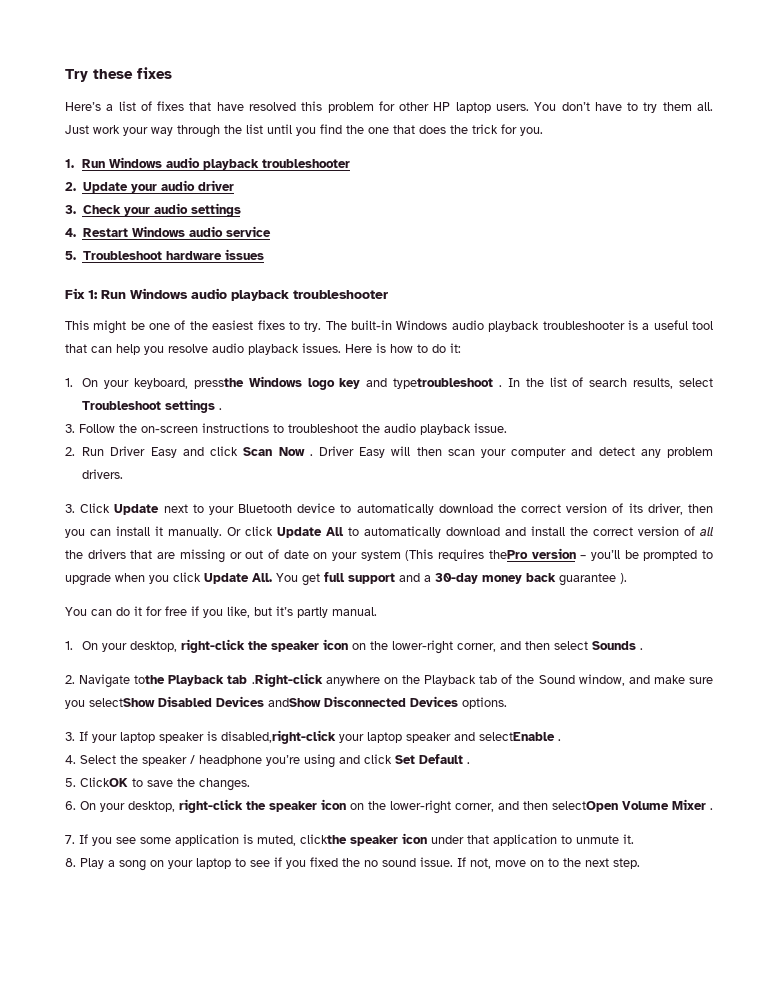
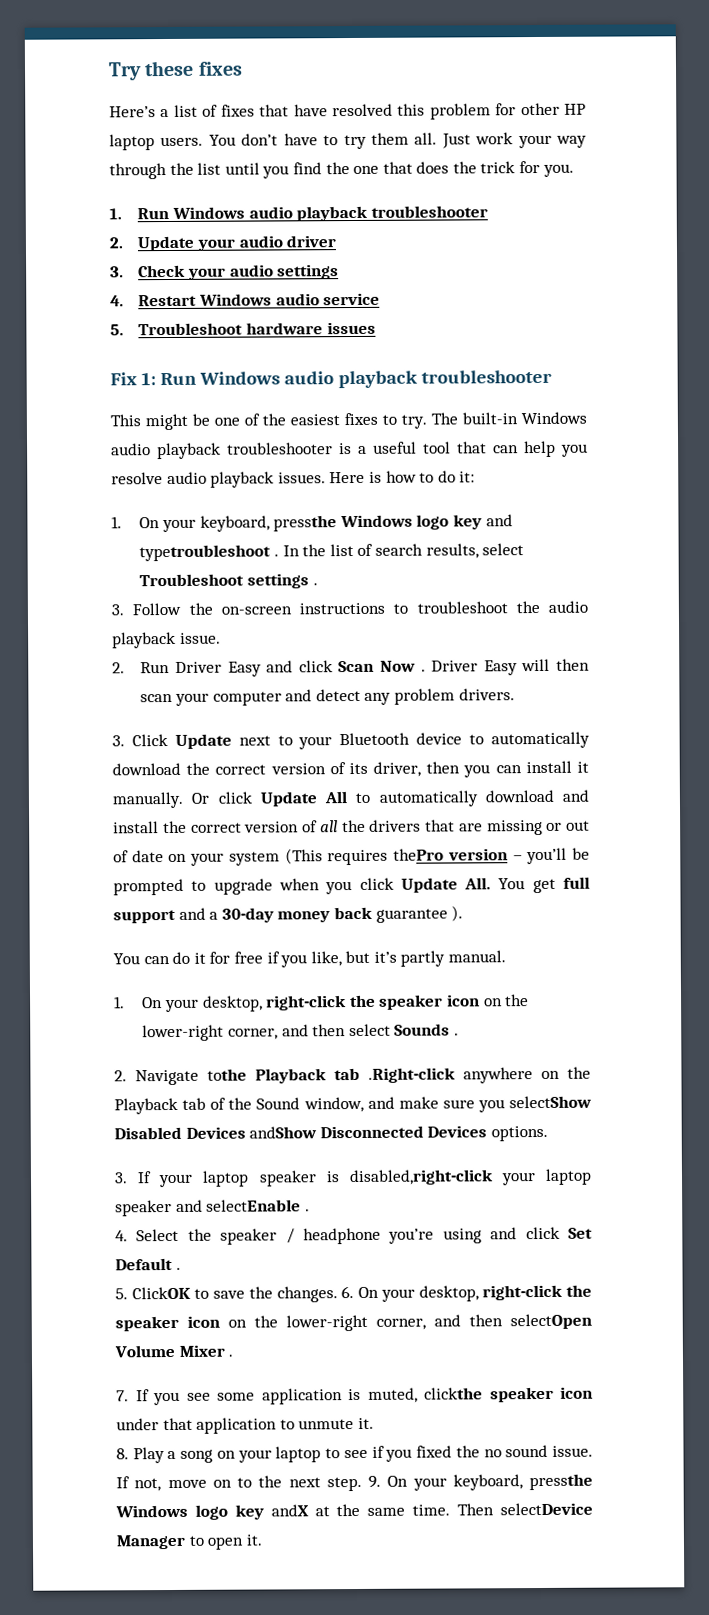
(250, 784) // -> (338, 1294) none
(640, 863) none -> [368,1473,593,1491] [115,1502,593,1520] [116,1534,262,1550] 9. On your keyboard, pressthe Windows logo key andX at the same time. Then selectDevice Manager to open it.

